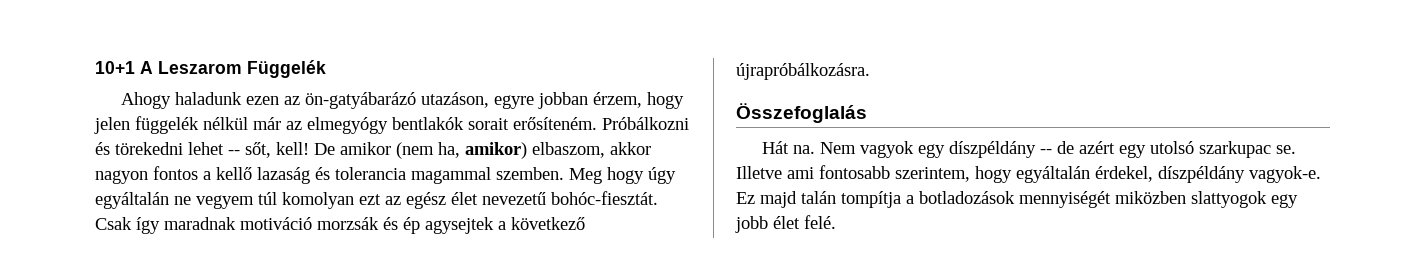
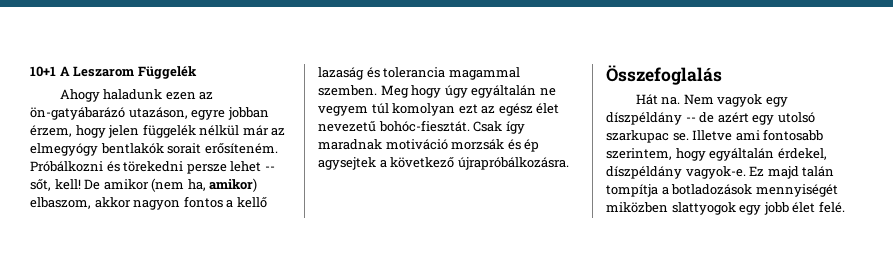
(183, 148) none -> [186,164,227,174] persze

